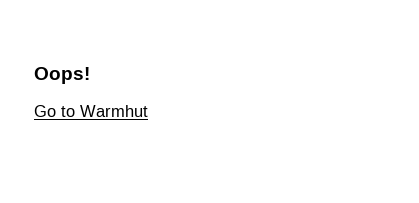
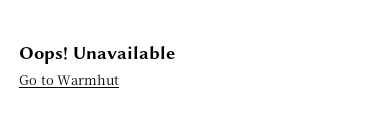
(90, 75) none -> [73,46,175,60] Unavailable

